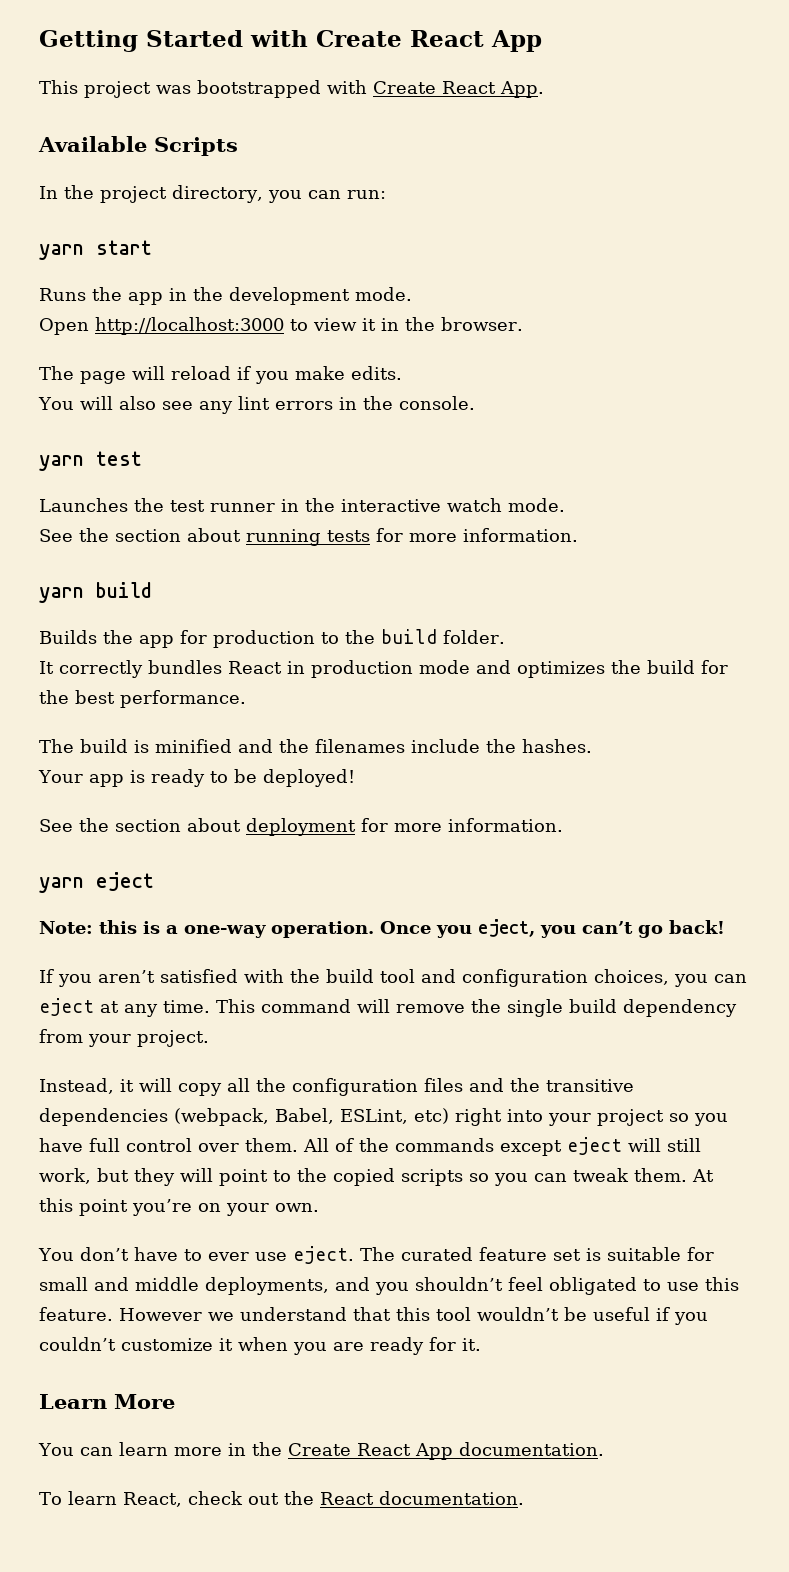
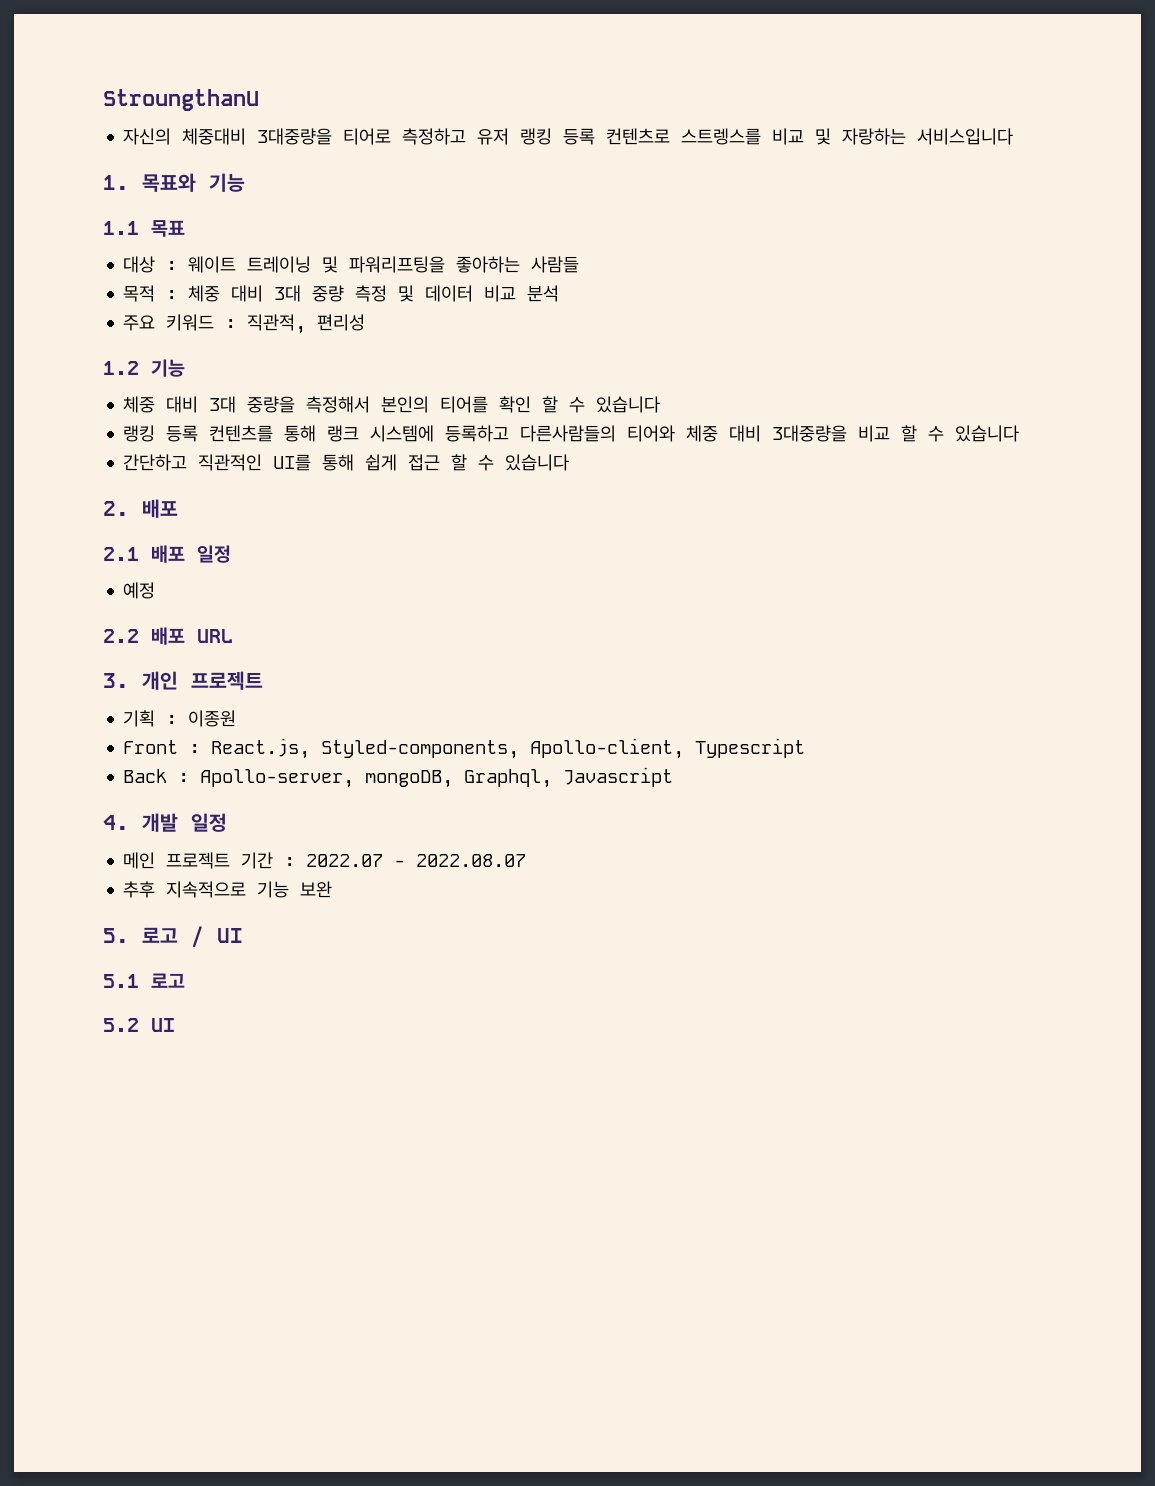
[39,30,542,52] [39,80,544,98] [38,136,238,156] [39,185,386,203] [39,240,152,260] [39,287,412,305] [39,317,523,335] [39,366,402,384] [38,396,475,414] [39,451,142,471] [39,498,565,512] [39,528,578,546] [39,582,152,603] [39,629,505,648] [39,660,728,678] [39,690,246,708] [39,739,592,753] [38,769,355,787] [39,818,563,836] [39,872,154,893] [39,919,725,938] [39,969,747,987] [39,998,737,1017] [39,1029,209,1047] [39,1078,634,1096] [39,1108,728,1126] [39,1137,701,1156] [39,1168,714,1186] [39,1198,319,1216] [38,1246,714,1264] [39,1277,739,1295] [39,1307,708,1325] [39,1337,481,1355] [39,1394,175,1409] [38,1442,604,1460] [39,1491,524,1507] Getting Started with Create React App // This project was bootstrapped with Create React App. // Available Scripts // In the project directory, you can run: // yarn start // Runs the app in the development mode. // Open http://localhost:3000 to view it in the browser. // The page will reload if you make edits. // You will also see any lint errors in the console. // yarn test // Launches the test runner in the interactive watch mode. // See the section about running tests for more information. // yarn build // Builds the app for production to the build folder. // It correctly bundles React in production mode and optimizes the build for the best performance. // The build is minified and the filenames include the hashes. // Your app is ready to be deployed! // See the section about deployment for more information. // yarn eject // Note: this is a one-way operation. Once you eject, you can’t go back! // If you aren’t satisfied with the build tool and configuration choices, you can eject at any time. This command will remove the single build dependency from your project. // Instead, it will copy all the configuration files and the transitive dependencies (webpack, Babel, ESLint, etc) right into your project so you have full control over them. All of the commands except eject will still work, but they will point to the copied scripts so you can tweak them. At this point you’re on your own. // You don’t have to ever use eject. The curated feature set is suitable for small and middle deployments, and you shouldn’t feel obligated to use this feature. However we understand that this tool wouldn’t be useful if you couldn’t customize it when you are ready for it. // Learn More // You can learn more in the Create React App documentation. // To learn React, check out the React documentation. -> [103,89,259,111] [123,128,1014,145] [103,173,245,192] [103,220,185,237] [123,256,580,273] [123,285,560,302] [123,314,366,334] [103,359,185,377] [123,396,661,413] [123,425,1020,442] [123,454,570,471] [103,499,178,518] [103,545,231,563] [123,582,156,599] [103,627,233,645] [103,671,263,690] [123,710,237,727] [123,738,806,759] [123,767,674,788] [103,813,227,832] [123,852,527,869] [123,881,333,898] [103,926,243,948] [103,973,185,988] [103,1018,175,1032] StroungthanU // 자신의 체중대비 3대중량을 티어로 측정하고 유저 랭킹 등록 컨텐츠로 스트렝스를 비교 및 자랑하는 서비스입니다 // 1. 목표와 기능 // 1.1 목표 // 대상 : 웨이트 트레이닝 및 파워리프팅을 좋아하는 사람들 // 목적 : 체중 대비 3대 중량 측정 및 데이터 비교 분석 // 주요 키워드 : 직관적, 편리성 // 1.2 기능 // 체중 대비 3대 중량을 측정해서 본인의 티어를 확인 할 수 있습니다 // 랭킹 등록 컨텐츠를 통해 랭크 시스템에 등록하고 다른사람들의 티어와 체중 대비 3대중량을 비교 할 수 있습니다 // 간단하고 직관적인 UI를 통해 쉽게 접근 할 수 있습니다 // 2. 배포 // 2.1 배포 일정 // 예정 // 2.2 배포 URL // 3. 개인 프로젝트 // 기획 : 이종원 // Front : React.js, Styled-components, Apollo-client, Typescript // Back : Apollo-server, mongoDB, Graphql, Javascript // 4. 개발 일정 // 메인 프로젝트 기간 : 2022.07 - 2022.08.07 // 추후 지속적으로 기능 보완 // 5. 로고 / UI // 5.1 로고 // 5.2 UI

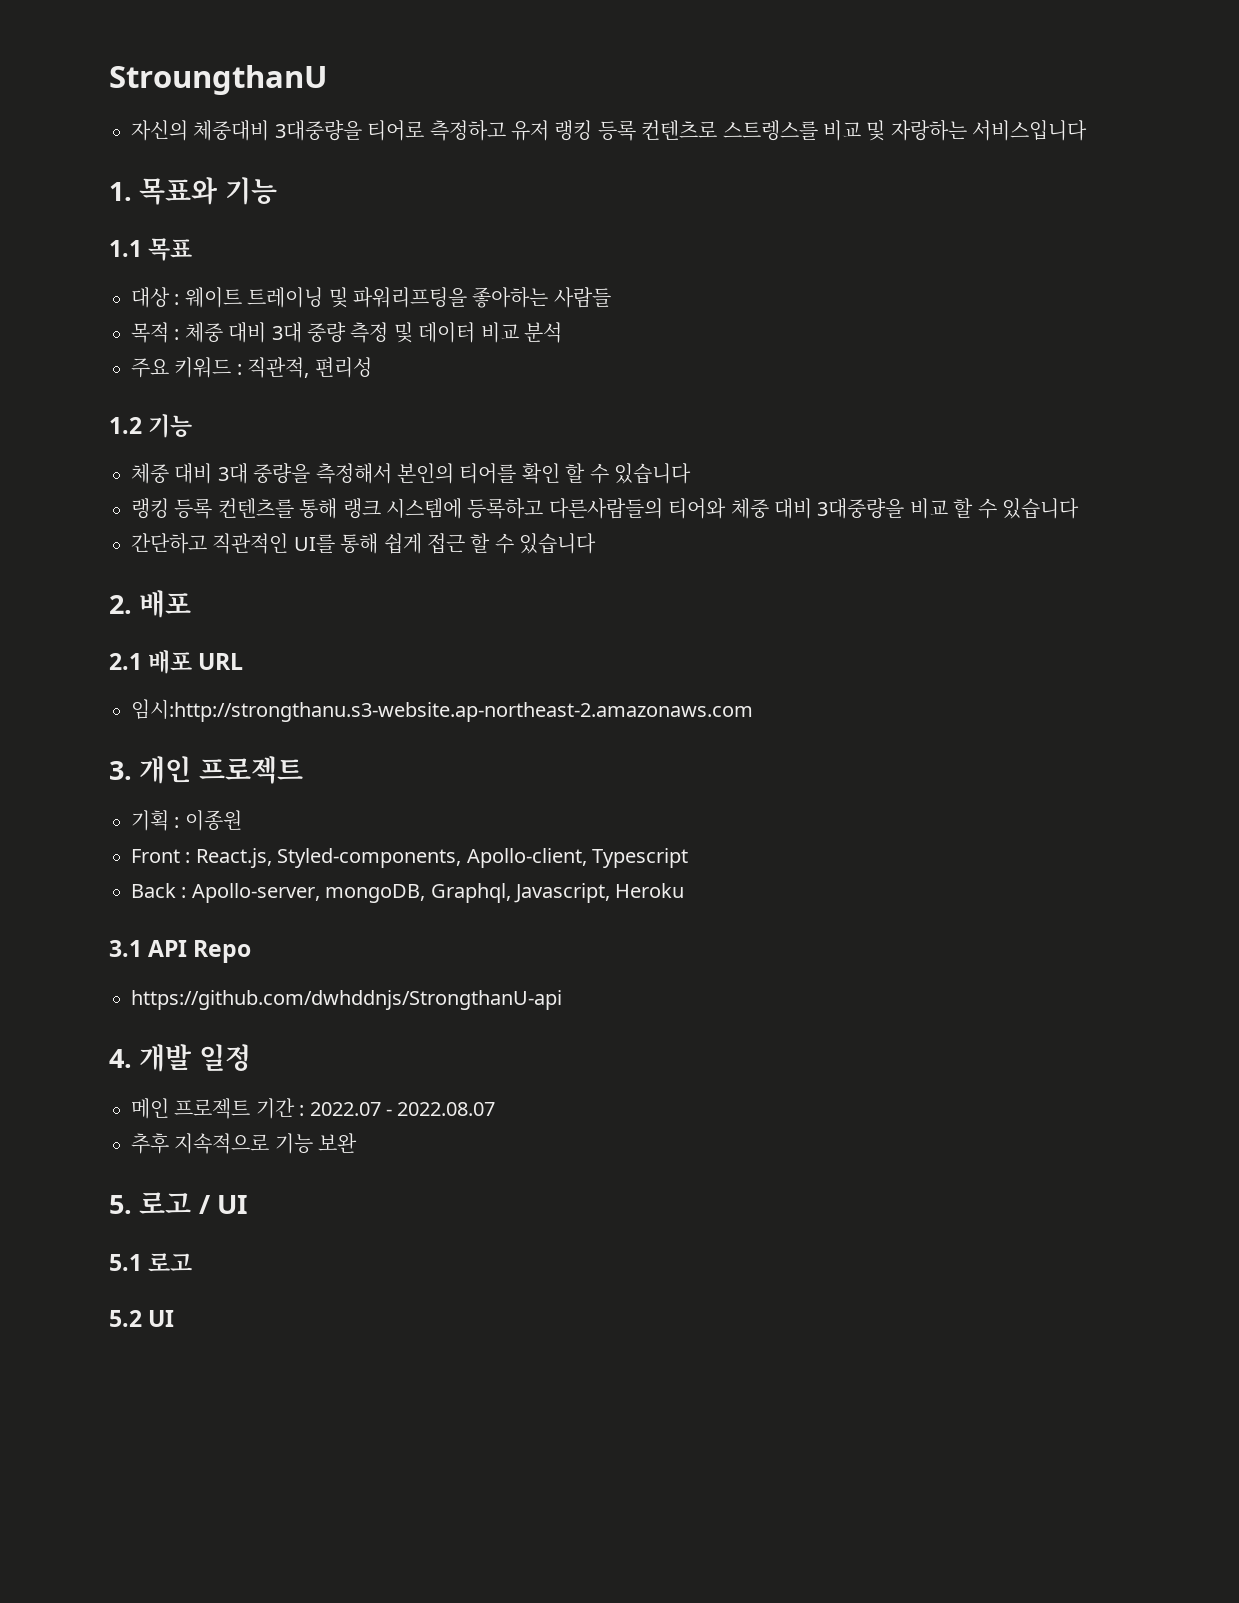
[197,545,231,563] [123,582,156,599] [103,627,233,645] 일정 // 예정 // 2.2 배포 URL -> [198,653,244,670] [131,699,753,722] URL // 임시:http://strongthanu.s3-website.ap-northeast-2.amazonaws.com
[563,767,674,787] Javascript -> [514,883,685,903] [109,940,252,963] [131,990,562,1010] Javascript, Heroku // 3.1 API Repo // https://github.com/dwhddnjs/StrongthanU-api

